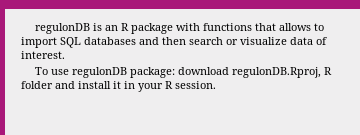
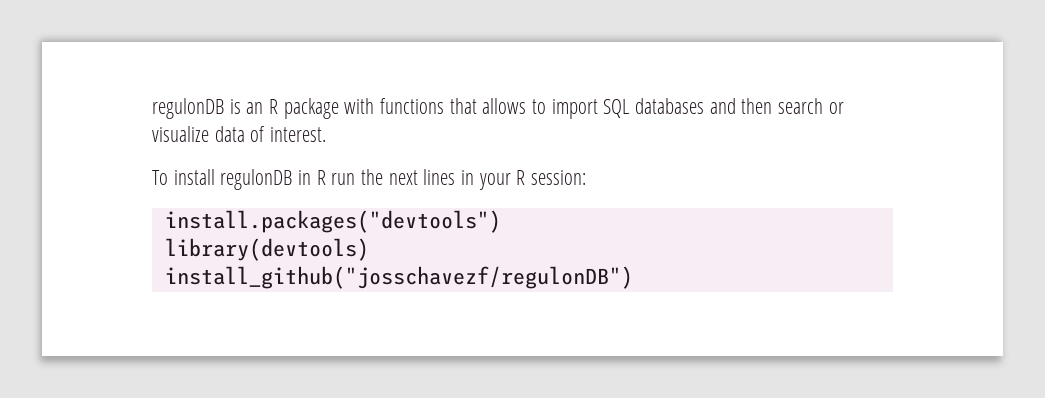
[51,67,333,78] [21,81,216,92] use regulonDB package: download regulonDB.Rproj, R folder and install it in your R session. -> [173,169,587,190] [164,210,501,233] [164,238,369,261] [164,266,633,289] install regulonDB in R run the next lines in your R session: // install.packages("devtools") // library(devtools) // install_github("josschavezf/regulonDB")

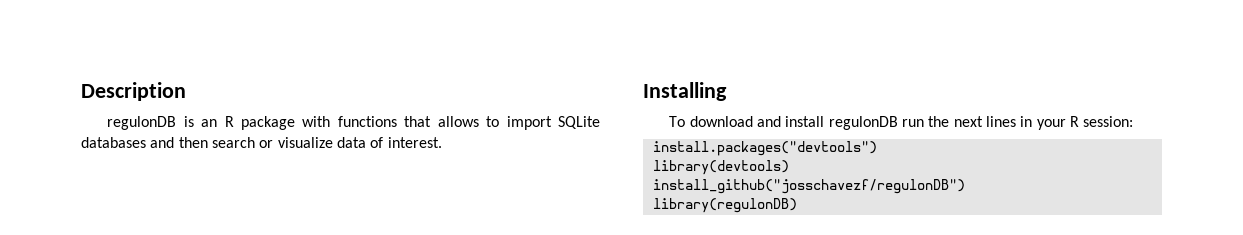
(152, 108) none -> [81,82,186,101] Description //
[603,99,630,118] SQL -> [558,116,600,129] SQLite
(327, 134) none -> [643,82,727,101] // Installing
[173,169,326,190] install regulonDB in R -> [689,116,898,130] download and install regulonDB
(633, 277) none -> [652,198,797,213] // library(regulonDB)

